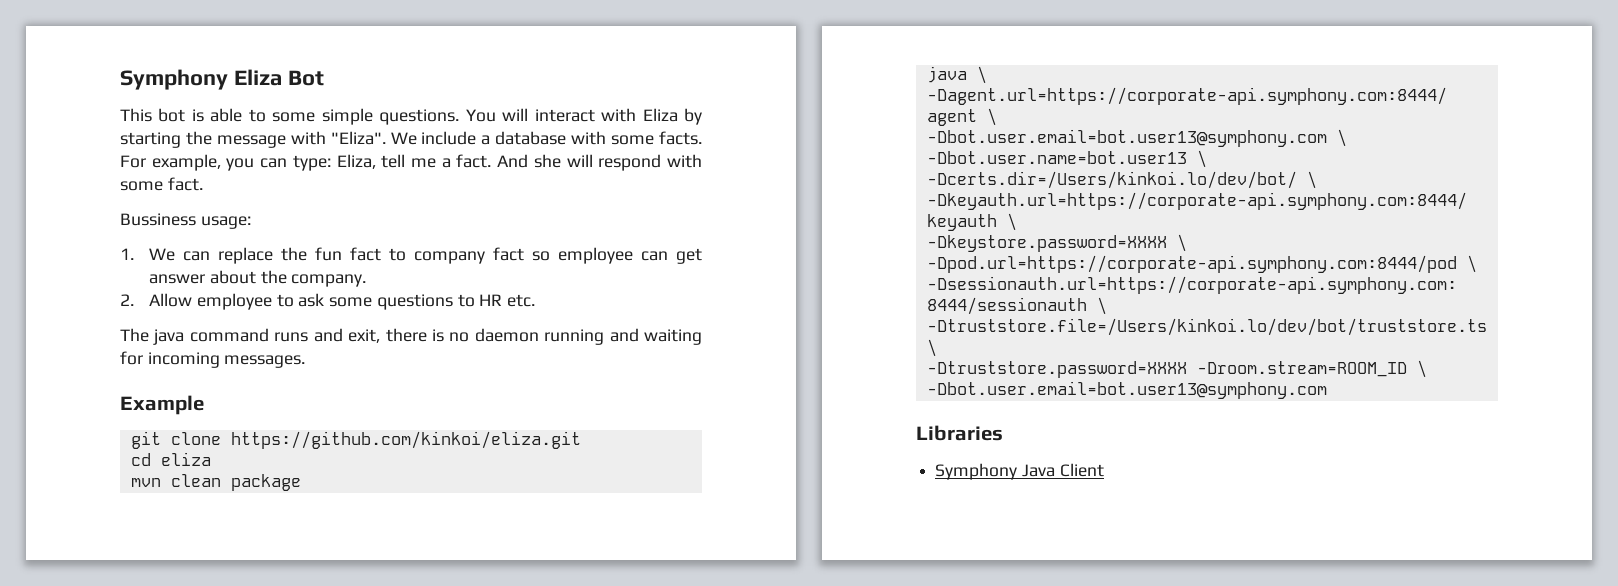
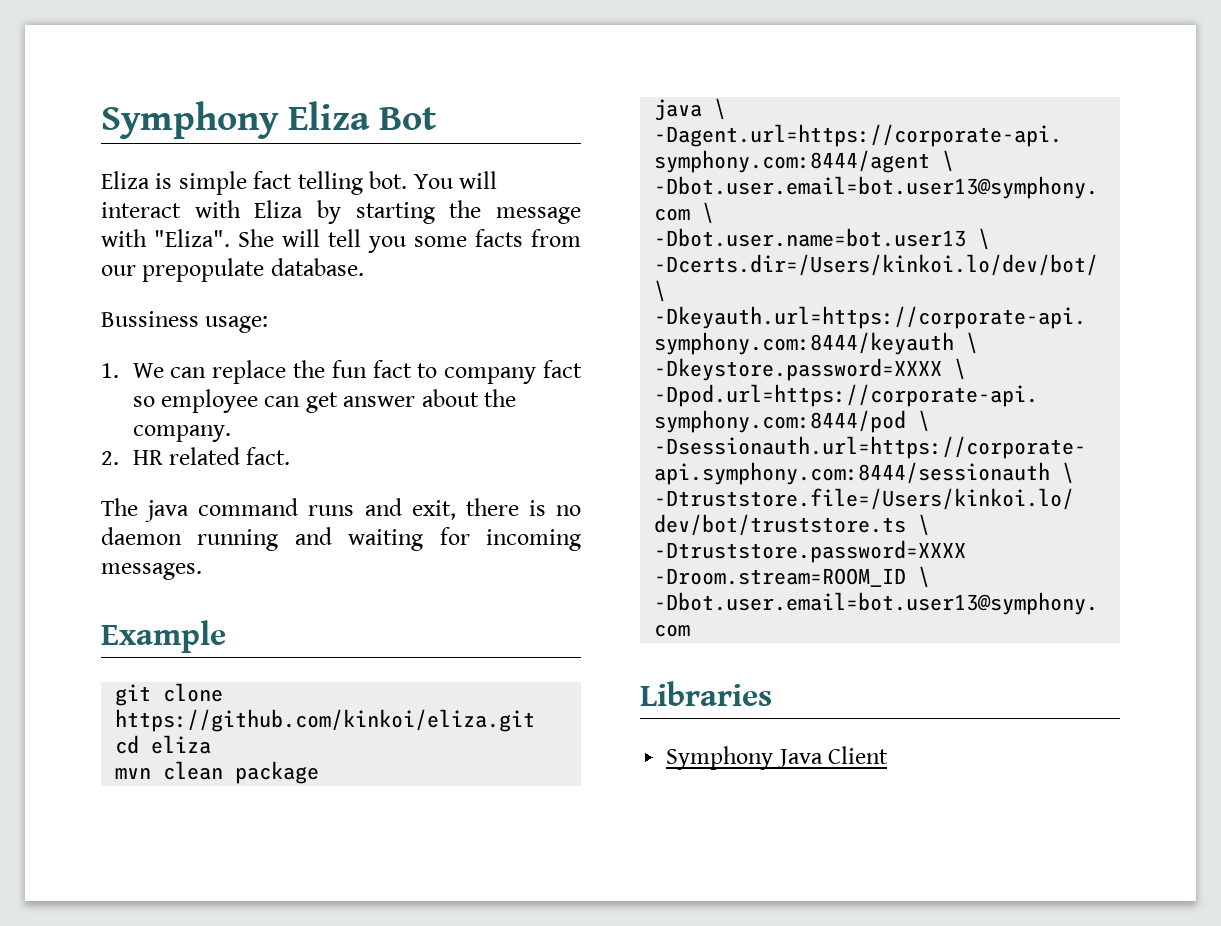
[120,108,460,125] This bot is able to some simple questions. -> [101,171,408,195] Eliza is simple fact telling bot.
[390,131,703,145] [120,154,703,171] [120,177,203,191] We include a database with some facts. For example, you can type: Eliza, tell me a fact. And she will respond with some fact. -> [238,229,581,253] [101,258,364,282] She will tell you some facts from our prepopulate database.
[149,293,536,310] Allow employee to ask some questions to HR etc. -> [132,447,291,465] HR related fact.

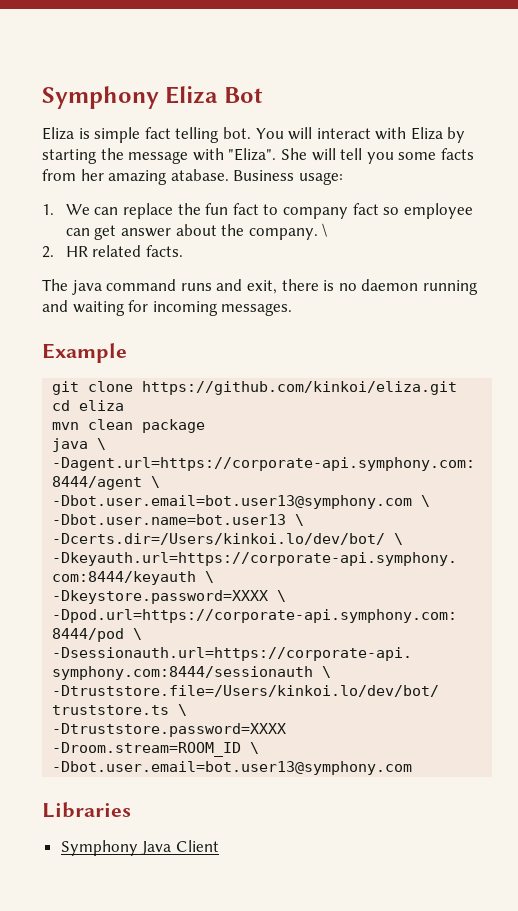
[101,258,364,282] [101,311,199,327] our prepopulate database. // Bussiness -> [80,169,295,185] her amazing atabase. Business
(231, 433) none -> [322,223,328,237] \
[246,447,291,465] fact. -> [146,245,184,257] facts.

